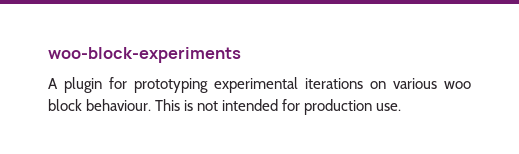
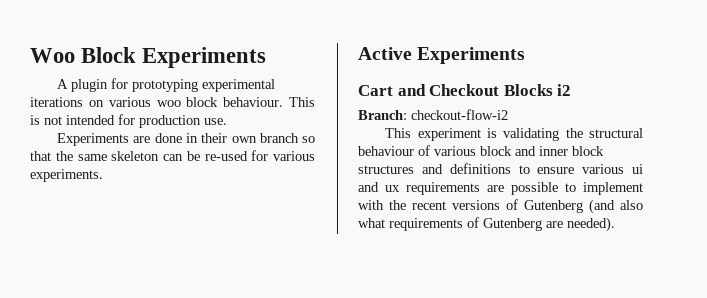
[48,47,241,63] woo-block-experiments -> [30,47,267,68] Woo Block Experiments
(402, 107) none -> [57,133,315,146] [30,150,315,161] [30,169,103,182] [358,47,526,64] [358,84,572,96] [358,109,508,120] [385,128,643,141] [358,145,604,156] [358,163,643,174] [358,182,643,195] [358,199,643,214] [358,217,615,232] // Experiments are done in their own branch so that the same skeleton can be re-used for various experiments. // Active Experiments // Cart and Checkout Blocks i2 // Branch: checkout-flow-i2 // This experiment is validating the structural behaviour of various block and inner block structures and definitions to ensure various ui and ux requirements are possible to implement with the recent versions of Gutenberg (and also what requirements of Gutenberg are needed).

